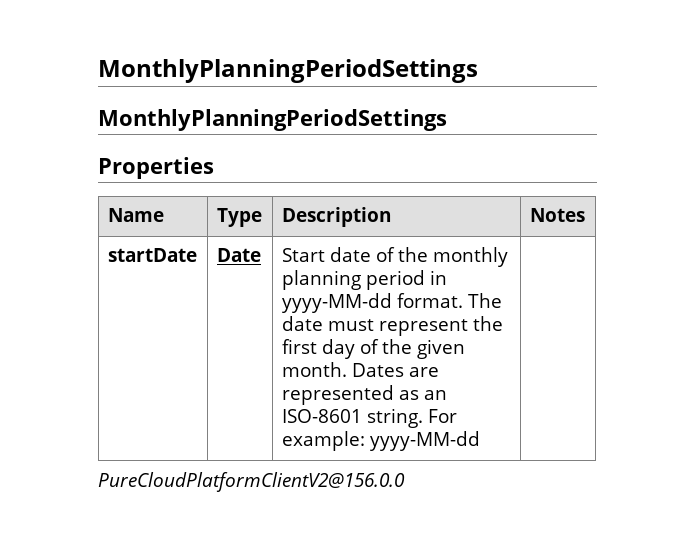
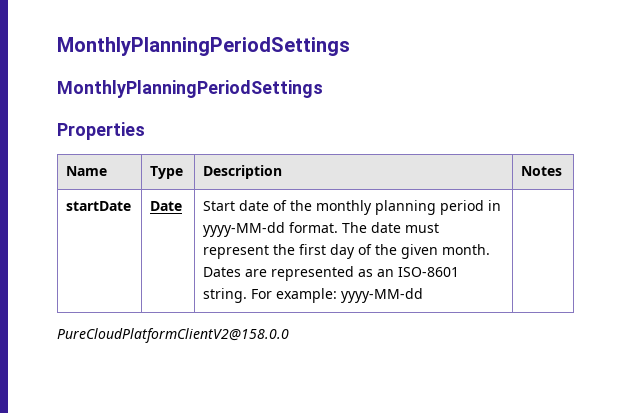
[98,472,405,492] PureCloudPlatformClientV2@156.0.0 -> [57,328,289,343] PureCloudPlatformClientV2@158.0.0

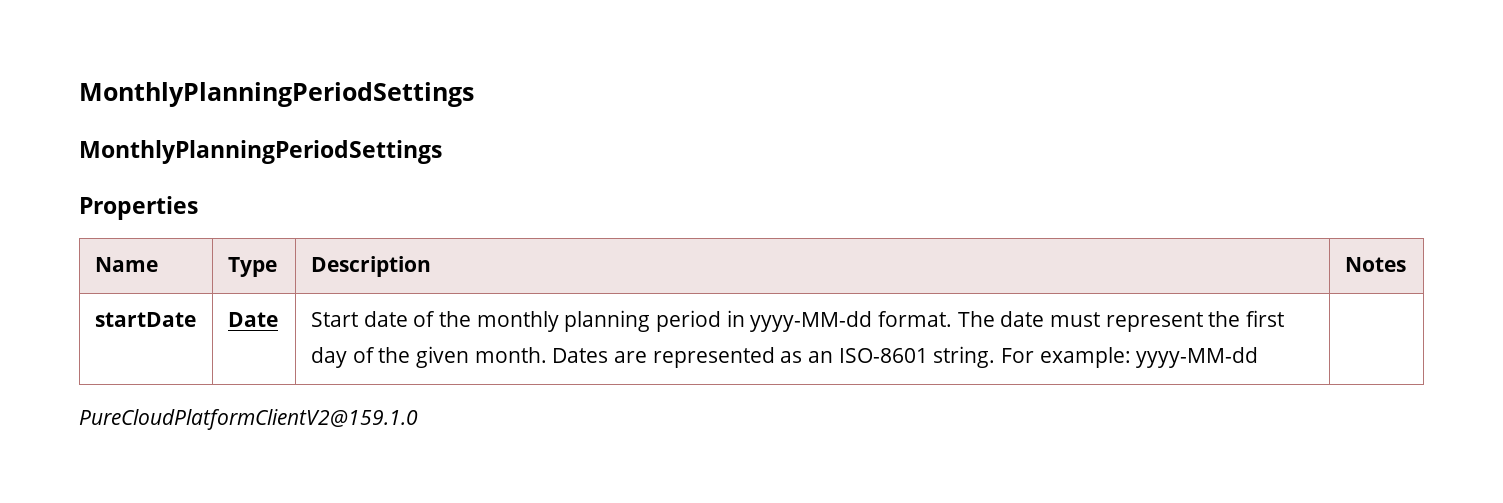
[57,328,289,343] PureCloudPlatformClientV2@158.0.0 -> [79,409,418,430] PureCloudPlatformClientV2@159.1.0

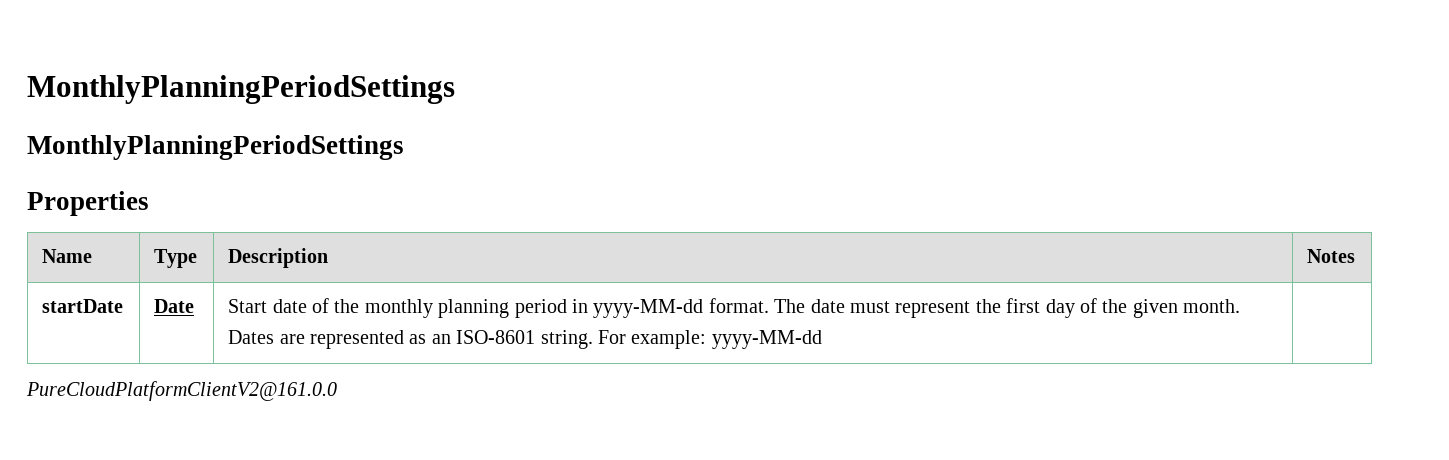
[79,409,418,430] PureCloudPlatformClientV2@159.1.0 -> [26,381,337,401] PureCloudPlatformClientV2@161.0.0

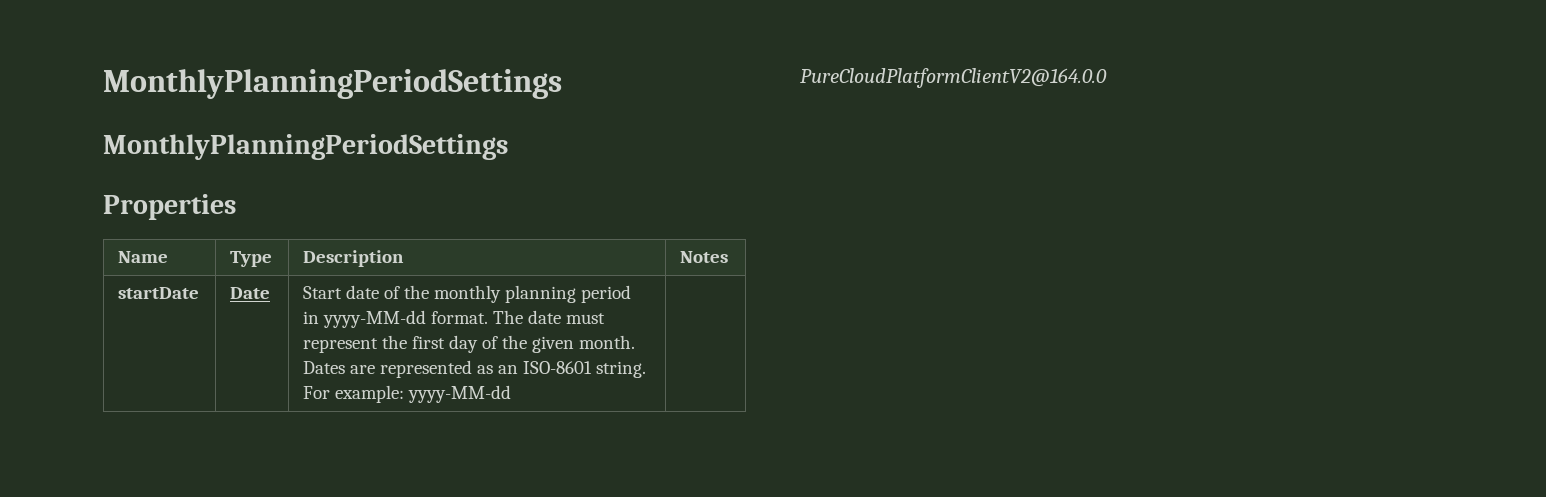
[26,381,337,401] PureCloudPlatformClientV2@161.0.0 -> [800,68,1107,88] PureCloudPlatformClientV2@164.0.0

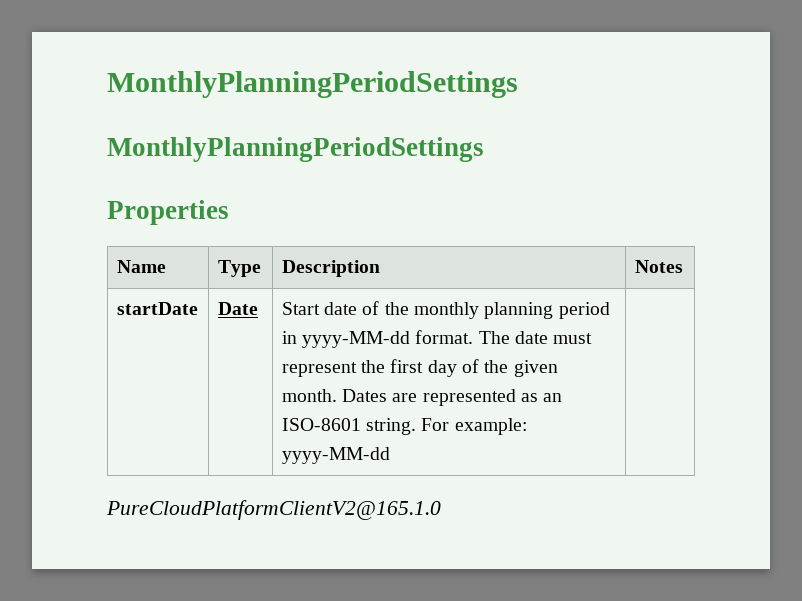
[800,68,1107,88] PureCloudPlatformClientV2@164.0.0 -> [106,500,441,520] PureCloudPlatformClientV2@165.1.0

